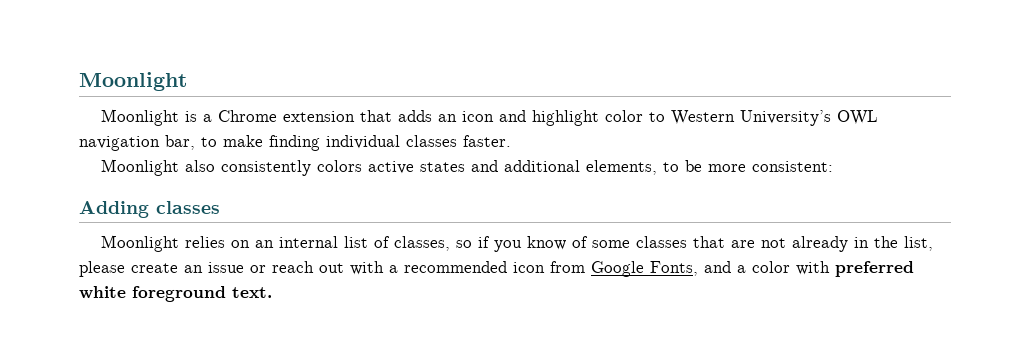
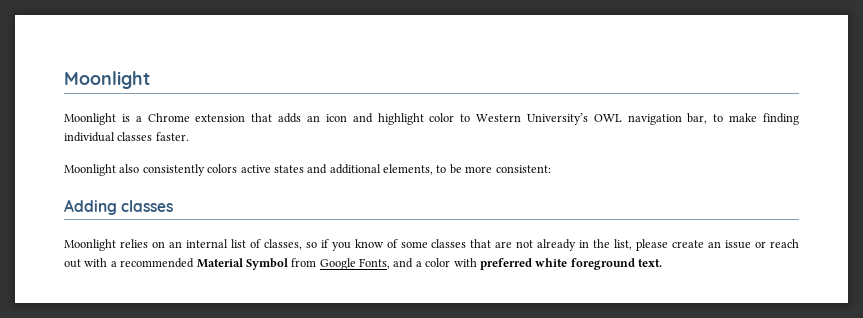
[513,262,545,273] icon -> [196,258,288,270] Material Symbol

